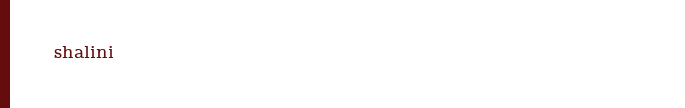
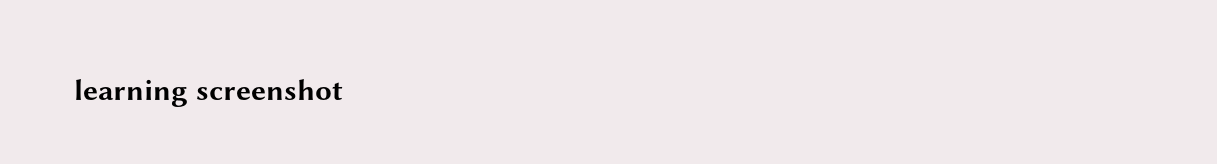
[54,46,114,58] shalini -> [74,79,344,107] learning screenshot

